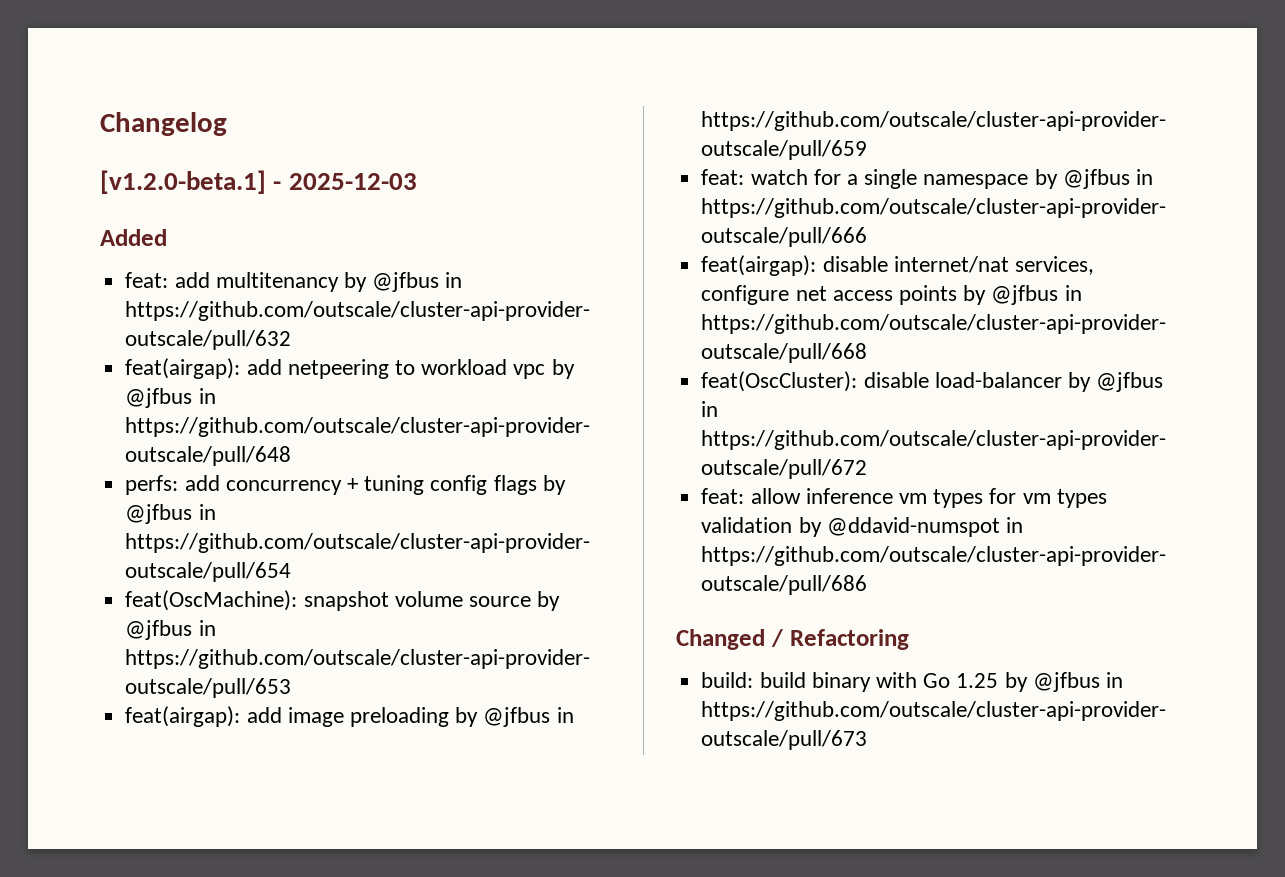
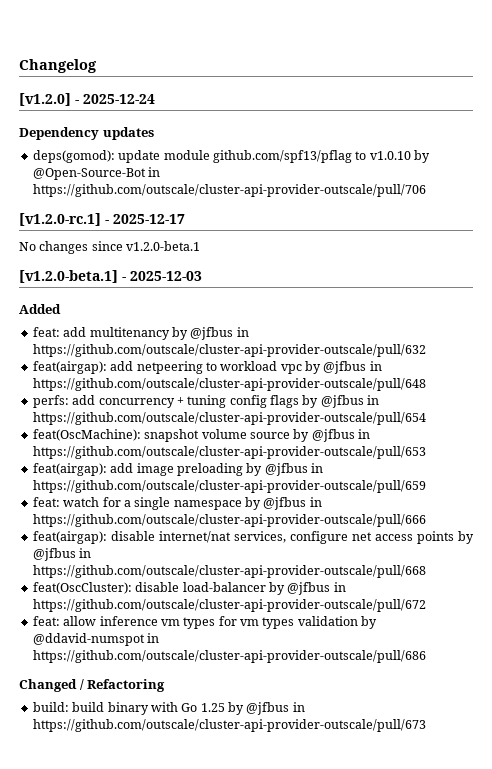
(227, 124) none -> [19,93,155,106] [19,127,154,140] [32,150,430,163] [32,167,161,180] [32,184,426,197] [19,213,185,226] [19,241,201,254] // [v1.2.0] - 2025-12-24 // Dependency updates // deps(gomod): update module github.com/spf13/pflag to v1.0.10 by @Open-Source-Bot in https://github.com/outscale/cluster-api-provider-outscale/pull/706 // [v1.2.0-rc.1] - 2025-12-17 // No changes since v1.2.0-beta.1

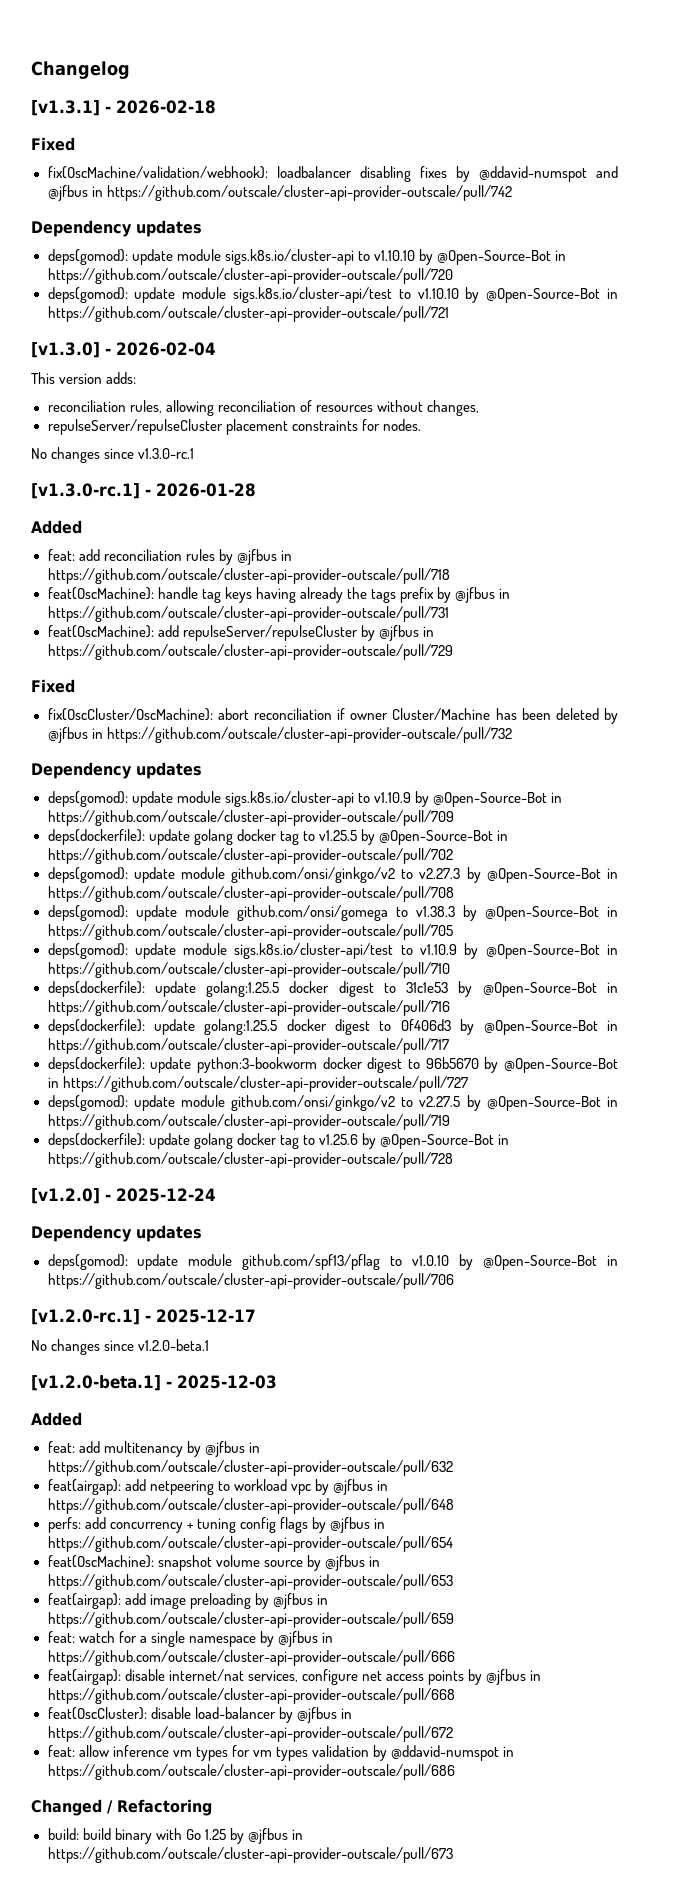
(97, 66) none -> [31,100,216,116] [31,137,75,151] [47,166,619,182] [47,185,512,201] [31,220,202,237] [47,249,566,265] [47,268,454,284] [47,287,618,303] [47,306,450,322] [31,342,216,358] [31,372,137,384] [47,400,479,416] [47,419,421,435] [31,447,195,463] [31,483,256,499] [31,520,82,534] [47,549,292,565] [47,568,451,584] [47,587,511,603] [47,606,450,622] [47,625,434,641] [47,644,454,660] [31,679,75,693] [47,708,618,724] [47,727,512,743] [31,762,202,779] [47,791,562,807] [47,810,455,826] [47,829,508,845] [47,848,454,864] [47,867,618,883] [47,886,455,902] [47,905,618,921] [47,924,454,940] [47,943,618,959] [47,962,451,978] [47,981,618,997] [47,1000,451,1016] [47,1019,619,1035] [47,1038,450,1054] [47,1057,618,1073] [47,1076,468,1092] [47,1095,618,1111] [47,1114,451,1130] [47,1133,509,1149] [47,1152,454,1168] // [v1.3.1] - 2026-02-18 // Fixed // fix(OscMachine/validation/webhook): loadbalancer disabling fixes by @ddavid-numspot and @jfbus in https://github.com/outscale/cluster-api-provider-outscale/pull/742 // Dependency updates // deps(gomod): update module sigs.k8s.io/cluster-api to v1.10.10 by @Open-Source-Bot in https://github.com/outscale/cluster-api-provider-outscale/pull/720 // deps(gomod): update module sigs.k8s.io/cluster-api/test to v1.10.10 by @Open-Source-Bot in https://github.com/outscale/cluster-api-provider-outscale/pull/721 // [v1.3.0] - 2026-02-04 // This version adds: // reconciliation rules, allowing reconciliation of resources without changes, // repulseServer/repulseCluster placement constraints for nodes. // No changes since v1.3.0-rc.1 // [v1.3.0-rc.1] - 2026-01-28 // Added // feat: add reconciliation rules by @jfbus in https://github.com/outscale/cluster-api-provider-outscale/pull/718 // feat(OscMachine): handle tag keys having already the tags prefix by @jfbus in https://github.com/outscale/cluster-api-provider-outscale/pull/731 // feat(OscMachine): add repulseServer/repulseCluster by @jfbus in https://github.com/outscale/cluster-api-provider-outscale/pull/729 // Fixed // fix(OscCluster/OscMachine): abort reconciliation if owner Cluster/Machine has been deleted by @jfbus in https://github.com/outscale/cluster-api-provider-outscale/pull/732 // Dependency updates // deps(gomod): update module sigs.k8s.io/cluster-api to v1.10.9 by @Open-Source-Bot in https://github.com/outscale/cluster-api-provider-outscale/pull/709 // deps(dockerfile): update golang docker tag to v1.25.5 by @Open-Source-Bot in https://github.com/outscale/cluster-api-provider-outscale/pull/702 // deps(gomod): update module github.com/onsi/ginkgo/v2 to v2.27.3 by @Open-Source-Bot in https://github.com/outscale/cluster-api-provider-outscale/pull/708 // deps(gomod): update module github.com/onsi/gomega to v1.38.3 by @Open-Source-Bot in https://github.com/outscale/cluster-api-provider-outscale/pull/705 // deps(gomod): update module sigs.k8s.io/cluster-api/test to v1.10.9 by @Open-Source-Bot in https://github.com/outscale/cluster-api-provider-outscale/pull/710 // deps(dockerfile): update golang:1.25.5 docker digest to 31c1e53 by @Open-Source-Bot in https://github.com/outscale/cluster-api-provider-outscale/pull/716 // deps(dockerfile): update golang:1.25.5 docker digest to 0f406d3 by @Open-Source-Bot in https://github.com/outscale/cluster-api-provider-outscale/pull/717 // deps(dockerfile): update python:3-bookworm docker digest to 96b5670 by @Open-Source-Bot in https://github.com/outscale/cluster-api-provider-outscale/pull/727 // deps(gomod): update module github.com/onsi/ginkgo/v2 to v2.27.5 by @Open-Source-Bot in https://github.com/outscale/cluster-api-provider-outscale/pull/719 // deps(dockerfile): update golang docker tag to v1.25.6 by @Open-Source-Bot in https://github.com/outscale/cluster-api-provider-outscale/pull/728

